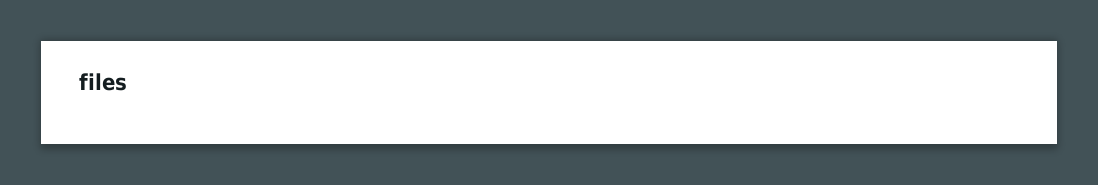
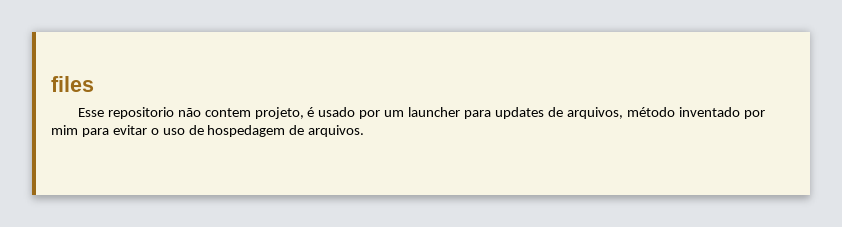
(127, 82) none -> [77,107,765,119] [51,125,365,137] // Esse repositorio não contem projeto, é usado por um launcher para updates de arquivos, método inventado por mim para evitar o uso de hospedagem de arquivos.

